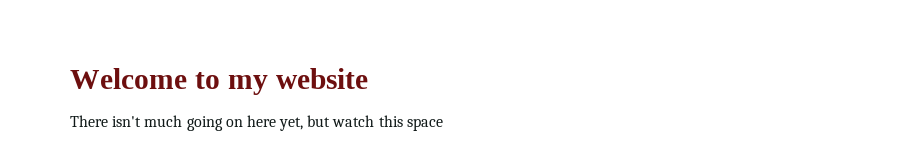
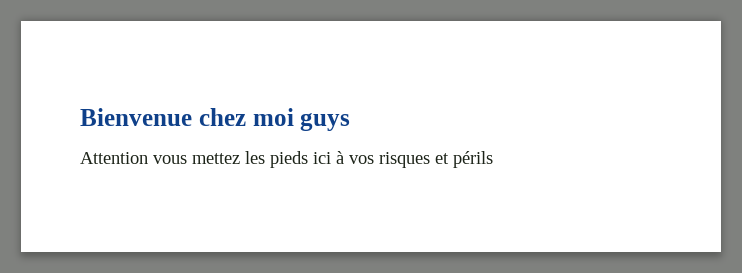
[70,68,368,95] [70,115,443,131] Welcome to my website // There isn't much going on here yet, but watch this space -> [80,108,351,131] [80,151,493,168] Bienvenue chez moi guys // Attention vous mettez les pieds ici à vos risques et périls

